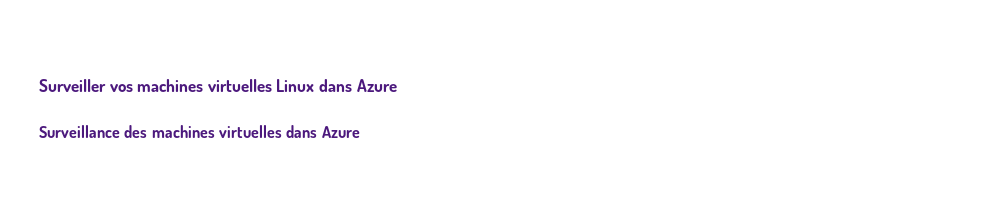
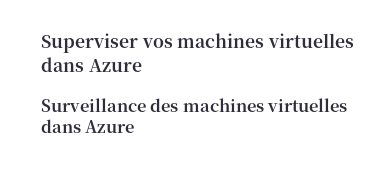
[39,79,106,92] Surveiller -> [41,33,138,53] Superviser
[276,79,315,92] Linux -> (355, 40) none

